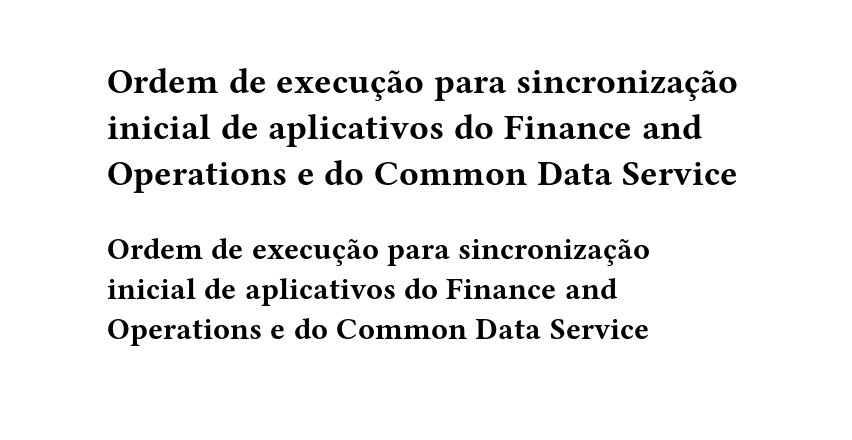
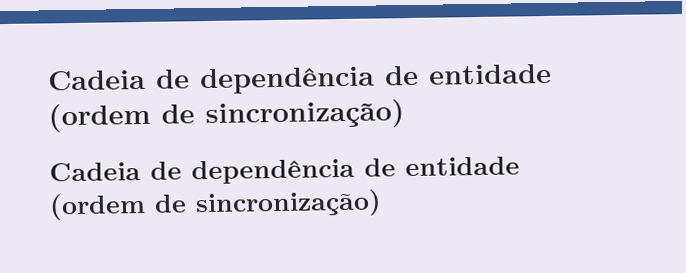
[107,68,738,101] [107,114,702,147] [107,160,738,193] [107,238,651,266] [107,278,618,306] [107,318,649,346] Ordem de execução para sincronização inicial de aplicativos do Finance and Operations e do Common Data Service // Ordem de execução para sincronização inicial de aplicativos do Finance and Operations e do Common Data Service -> [48,63,552,95] [48,99,405,133] [49,156,520,185] [49,189,382,221] Cadeia de dependência de entidade (ordem de sincronização) // Cadeia de dependência de entidade (ordem de sincronização)

